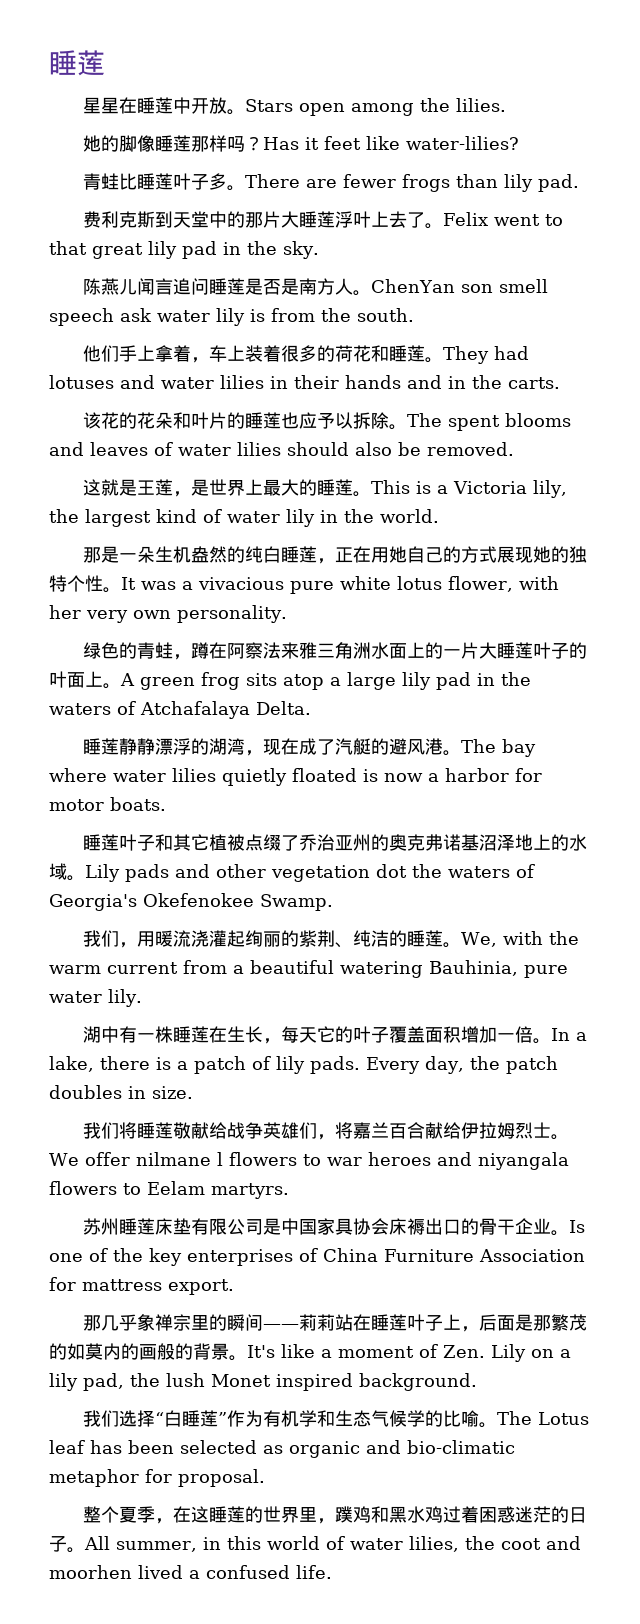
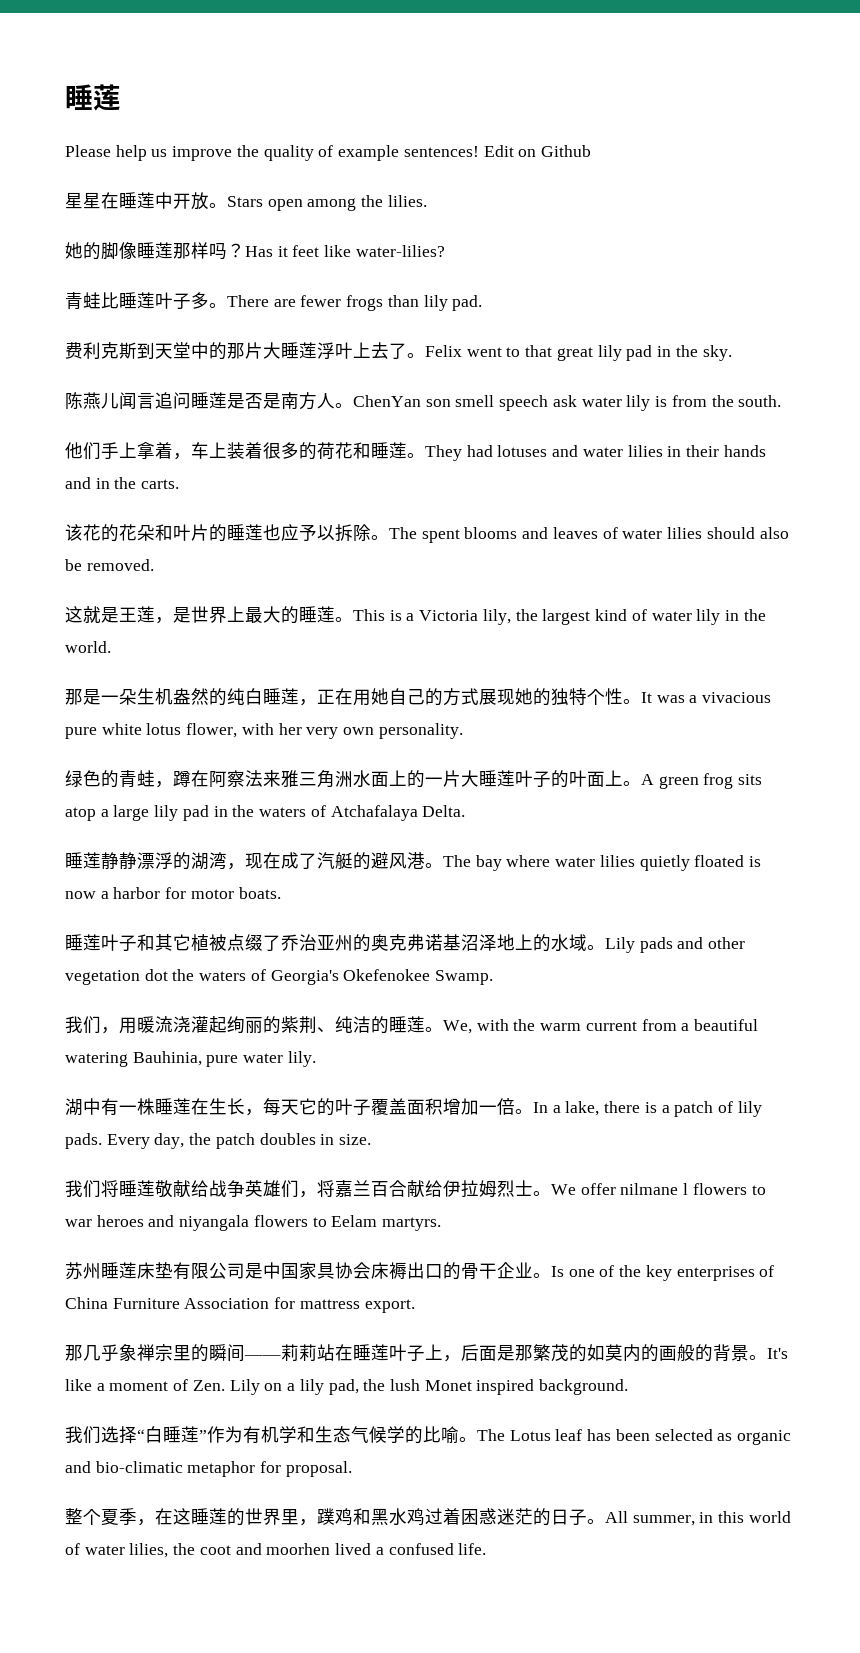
[49,50,105,76] 睡莲 -> [65,84,121,111] [65,145,591,161] 睡莲 // Please help us improve the quality of example sentences! Edit on Github

